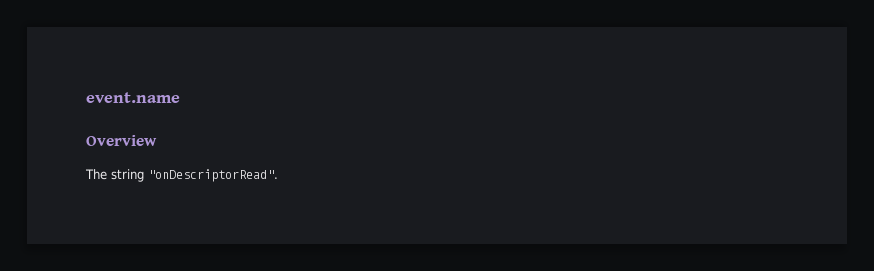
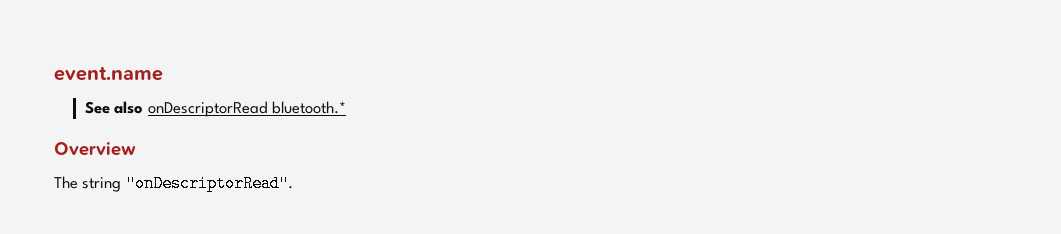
(180, 97) none -> [84,101,347,117] // See also onDescriptorRead bluetooth.*

